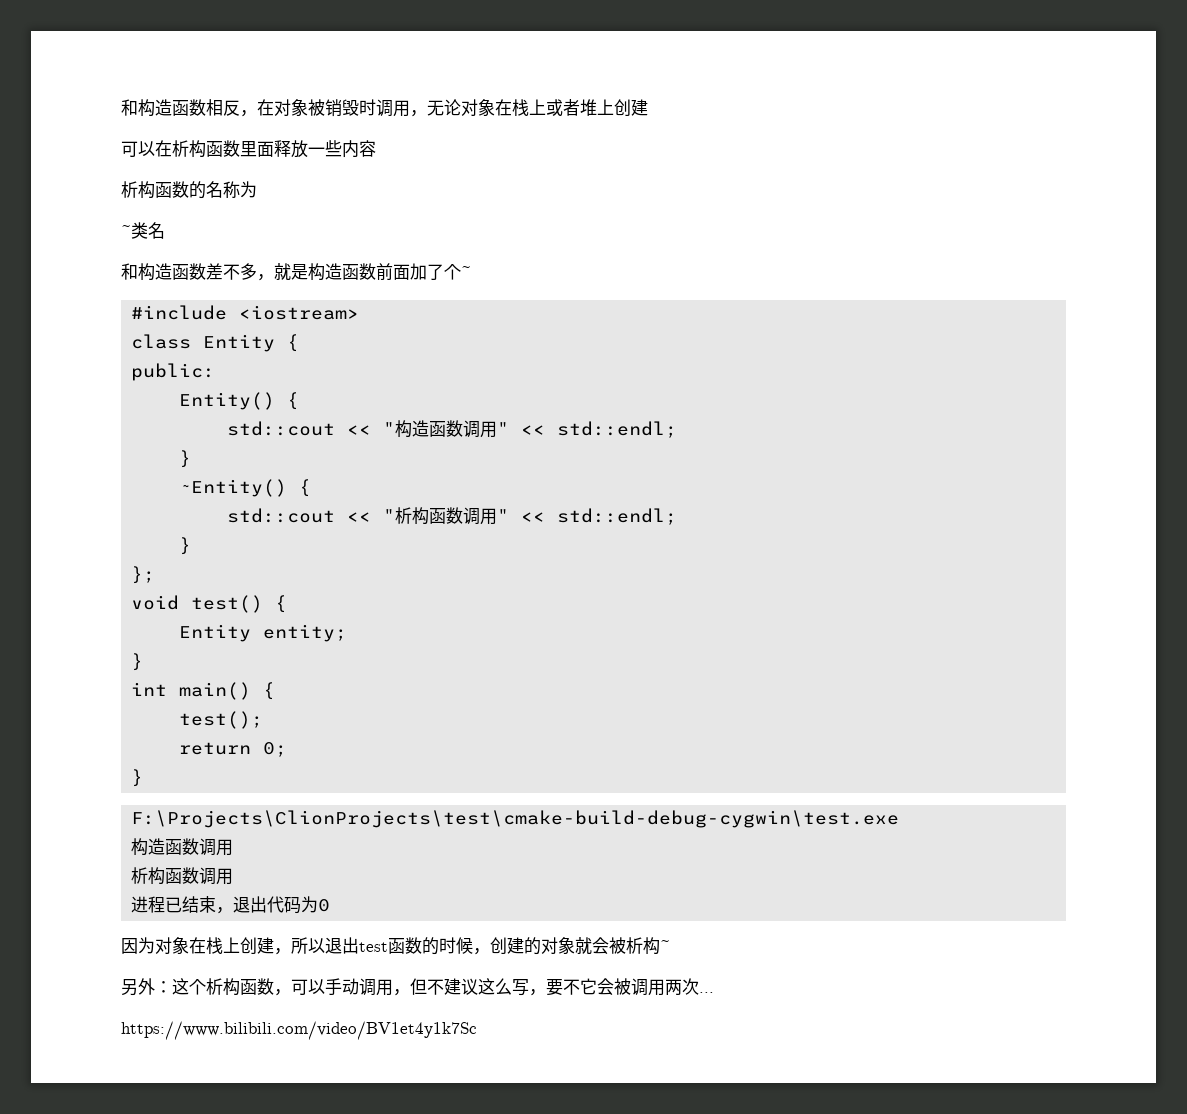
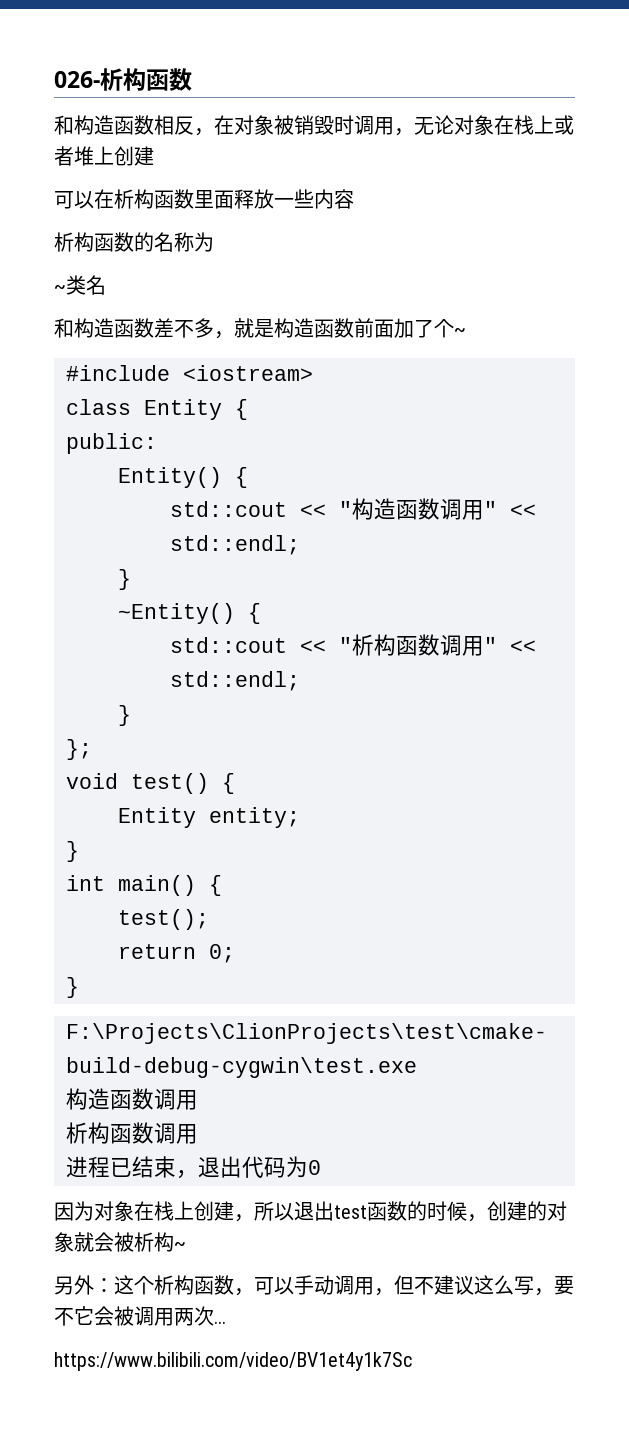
(121, 107) none -> [54,68,192,91] 026-析构函数 //

